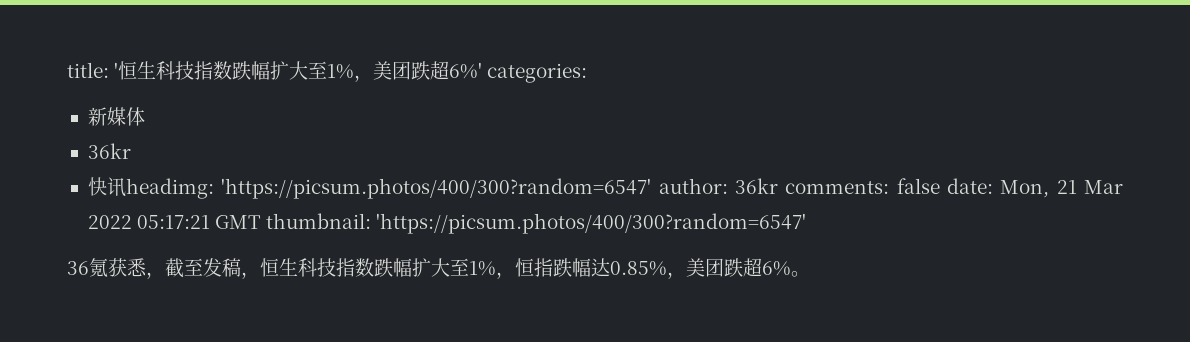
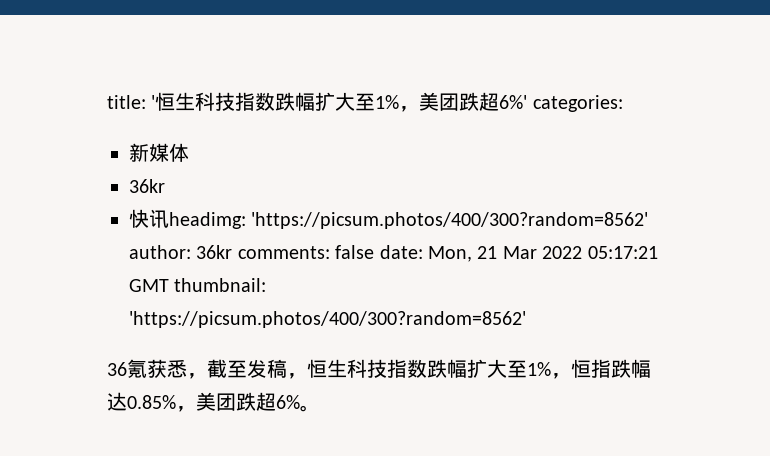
[221,178,652,199] 'https://picsum.photos/400/300?random=6547' -> [251,212,649,229] 'https://picsum.photos/400/300?random=8562'
[376,213,807,234] 'https://picsum.photos/400/300?random=6547' -> [129,311,526,328] 'https://picsum.photos/400/300?random=8562'

